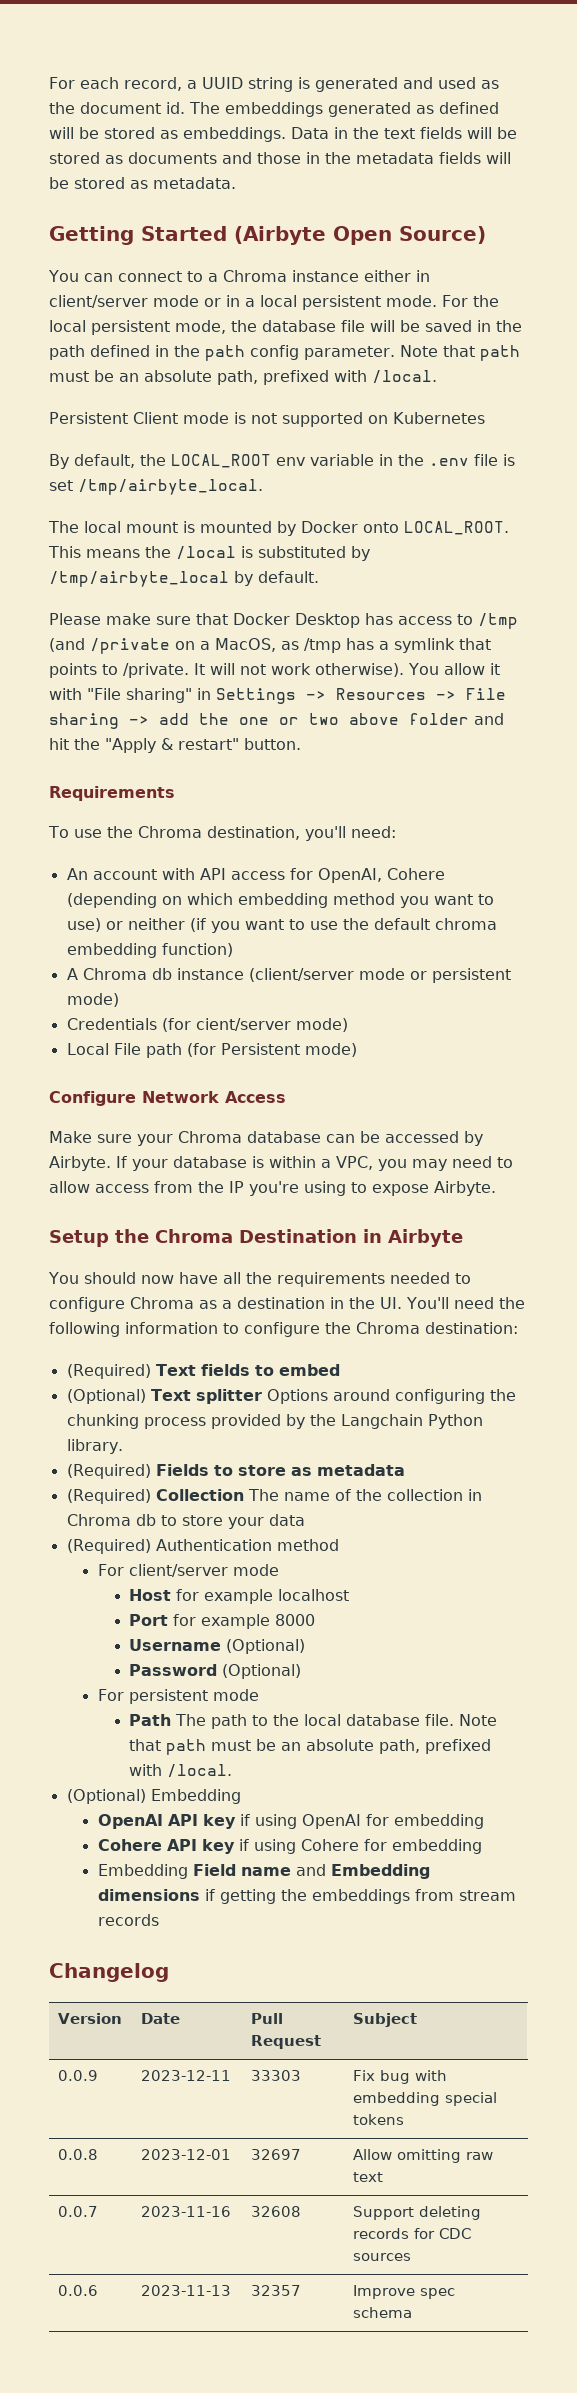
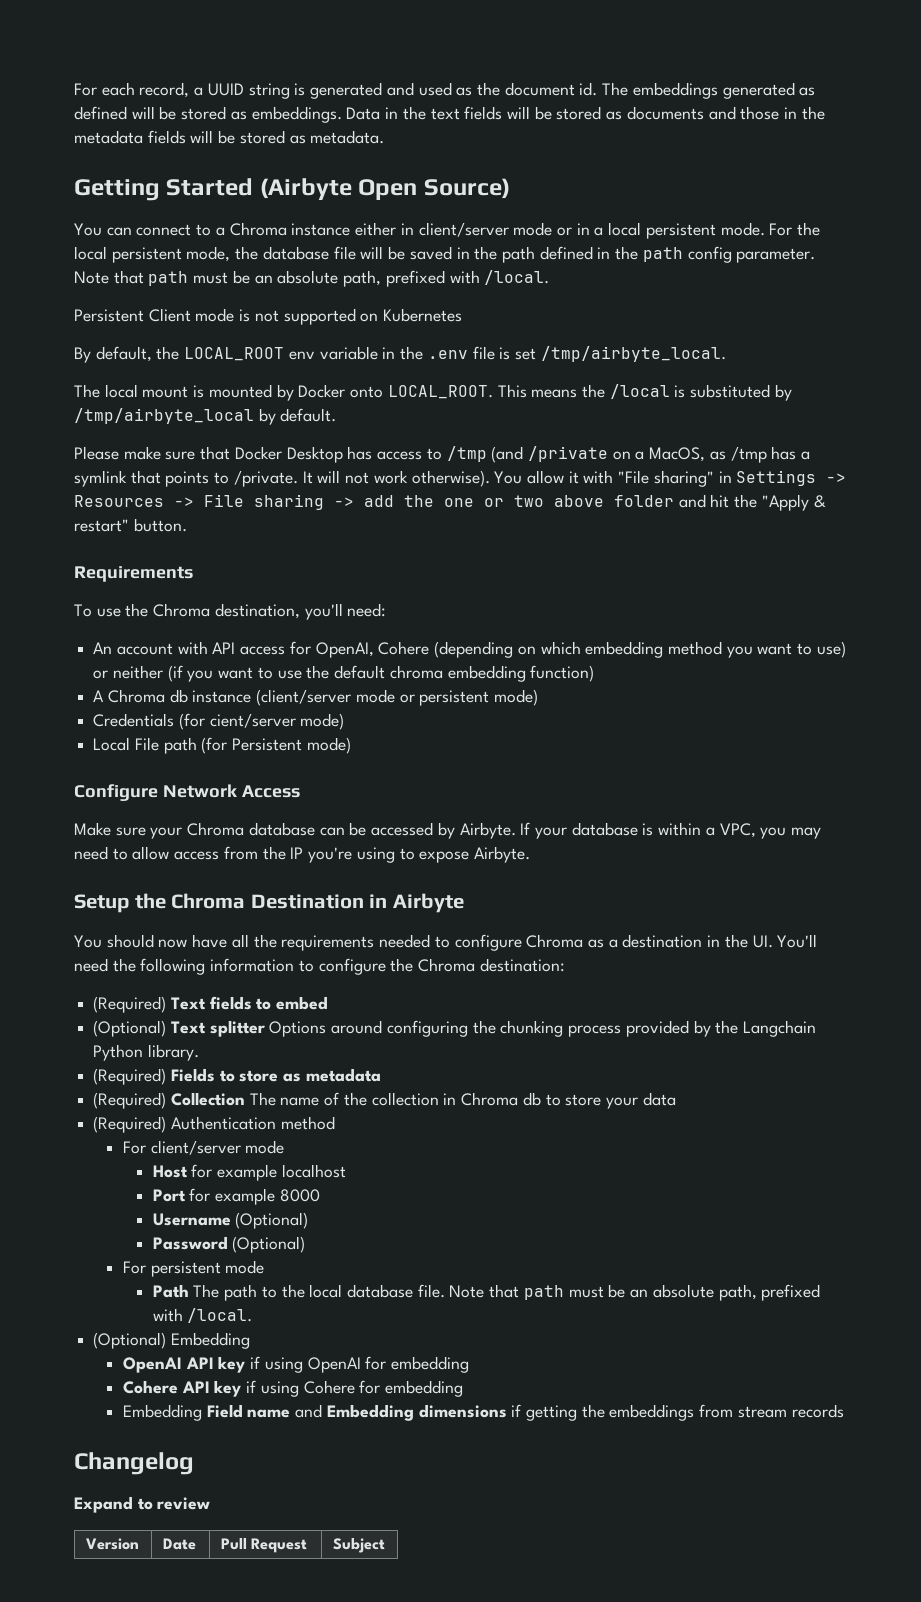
(169, 1972) none -> [74,1496,211,1513] // Expand to review
[58,2070,99,2081] [141,2070,232,2081] [251,2070,302,2081] [353,2070,448,2084] [353,2092,498,2106] [353,2114,405,2125] [58,2149,99,2160] [141,2149,232,2160] [251,2149,302,2160] [353,2149,494,2163] [353,2172,384,2182] [58,2206,99,2217] [141,2206,232,2217] [251,2206,302,2217] [353,2206,482,2220] [353,2228,472,2239] [353,2253,412,2261] [58,2285,99,2296] [141,2285,232,2296] [251,2285,302,2296] [353,2285,456,2299] [353,2307,413,2318] // 0.0.9 | 2023-12-11 | 33303 | Fix bug with embedding special tokens // 0.0.8 | 2023-12-01 | 32697 | Allow omitting raw text // 0.0.7 | 2023-11-16 | 32608 | Support deleting records for CDC sources // 0.0.6 | 2023-11-13 | 32357 | Improve spec schema -> (385, 1545) none

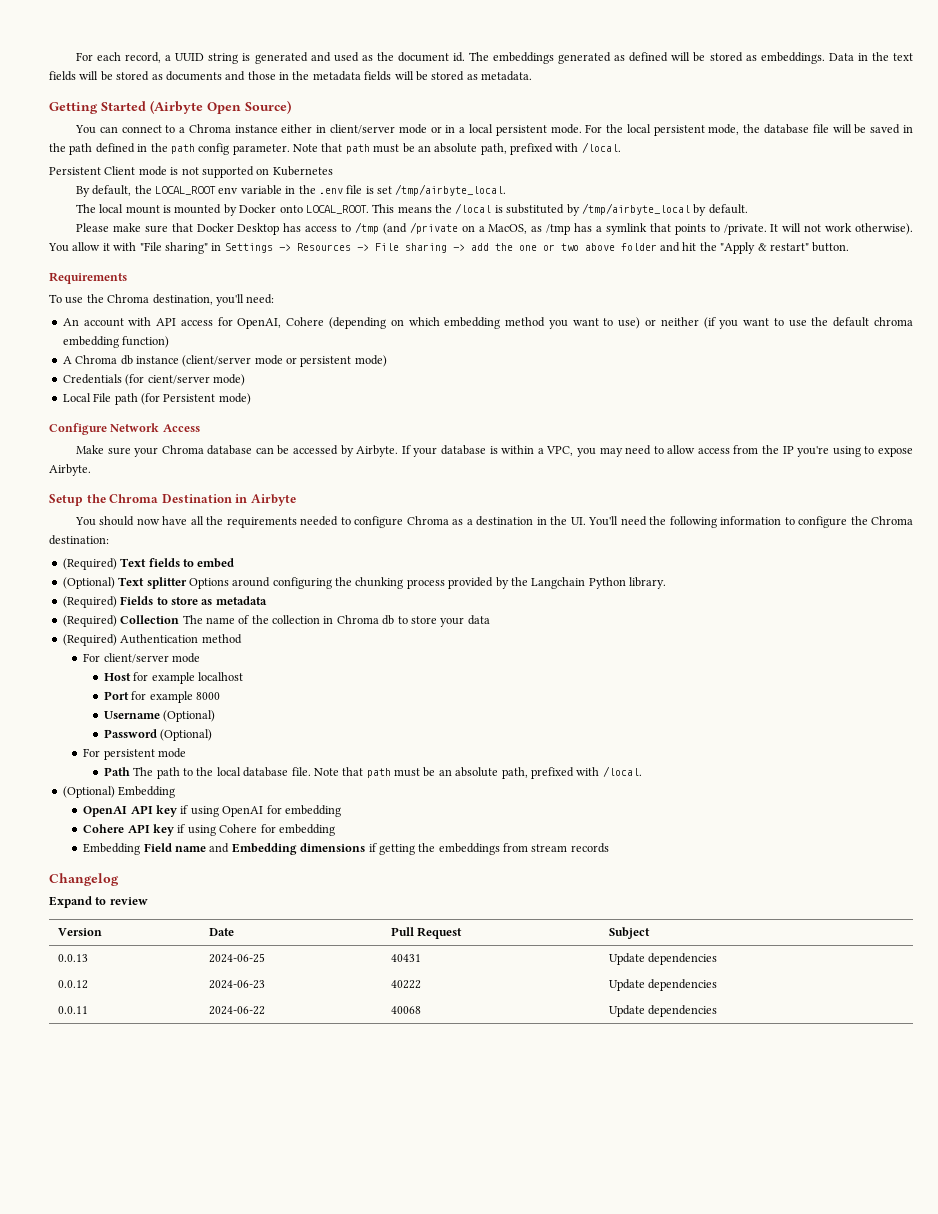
(385, 1545) none -> [57,954,88,962] [208,953,265,963] [390,954,421,962] [608,953,718,965] [57,980,88,989] [208,980,265,989] [390,980,421,989] [608,979,718,991] [57,1006,88,1014] [208,1006,265,1015] [390,1006,421,1014] [608,1005,718,1017] // 0.0.13 | 2024-06-25 | 40431 | Update dependencies // 0.0.12 | 2024-06-23 | 40222 | Update dependencies // 0.0.11 | 2024-06-22 | 40068 | Update dependencies

